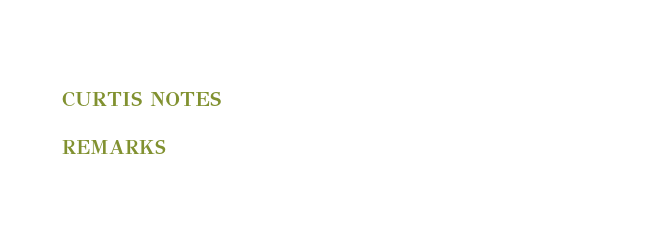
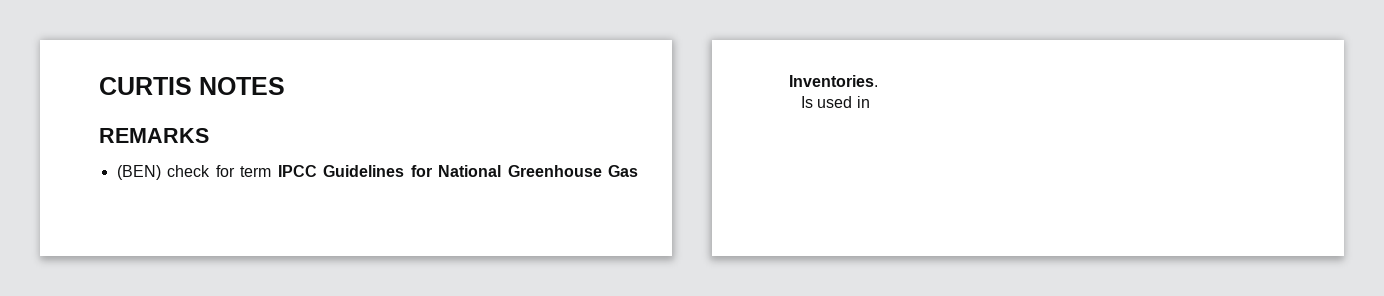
(166, 146) none -> [116,165,638,180] [788,75,878,87] [801,96,870,108] // (BEN) check for term IPCC Guidelines for National Greenhouse Gas Inventories. // Is used in

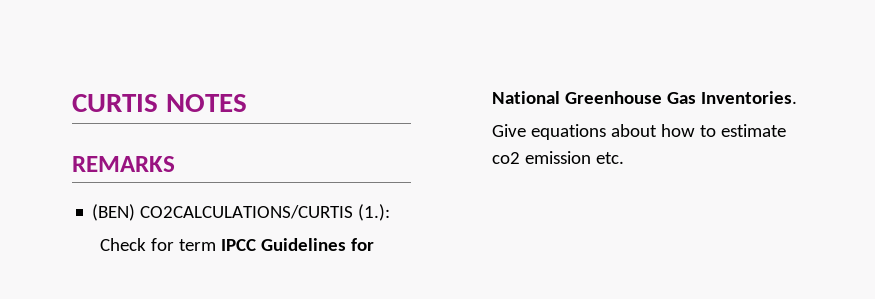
[167,165,211,177] check -> [140,204,391,221] [99,238,146,251] CO2CALCULATIONS/CURTIS (1.): // Check
[801,96,870,108] Is used in -> [491,124,786,140] [491,151,624,164] Give equations about how to estimate co2 emission etc.

